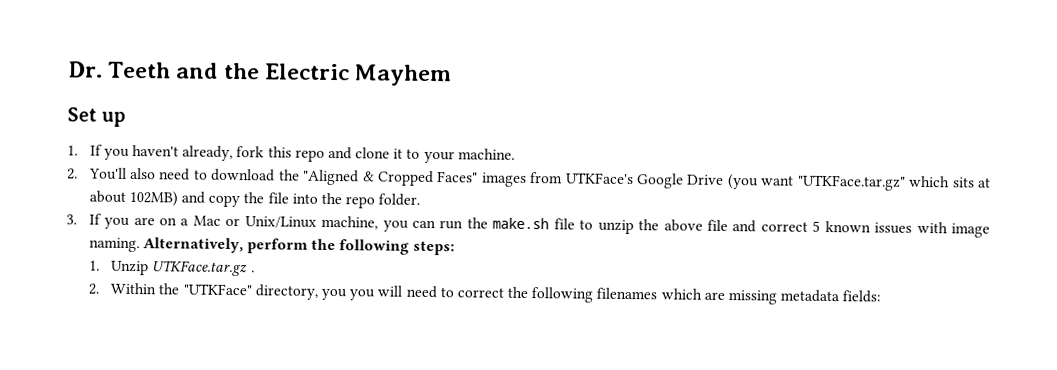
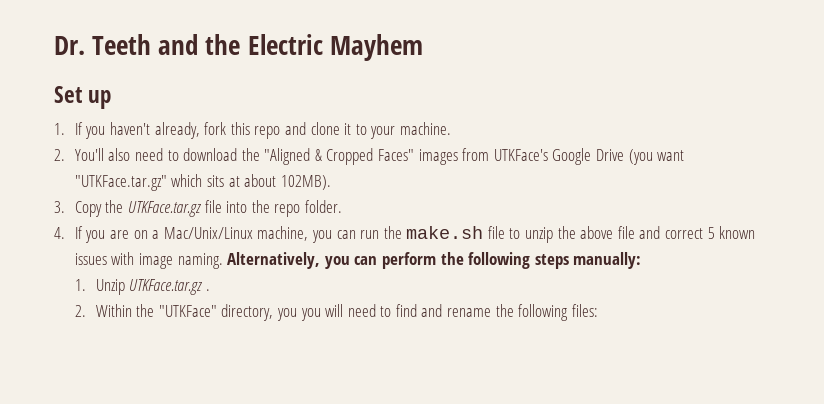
[128,190,265,208] 102MB) and copy the -> [280,175,331,190] [54,200,202,217] 102MB). // 3. Copy the UTKFace.tar.gz
[66,214,77,225] 3. -> [54,227,65,239] 4.
[192,215,317,228] Mac or Unix/Linux -> [163,227,253,239] Mac/Unix/Linux
(244, 245) none -> [324,256,378,269] you can
[412,240,455,256] steps: -> [534,252,642,269] steps manually:
[456,286,882,305] correct the following filenames which are missing metadata fields: -> [395,304,598,321] find and rename the following files:

